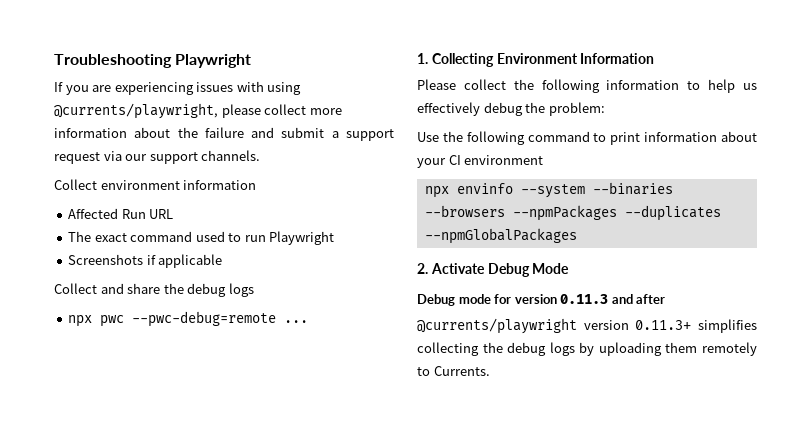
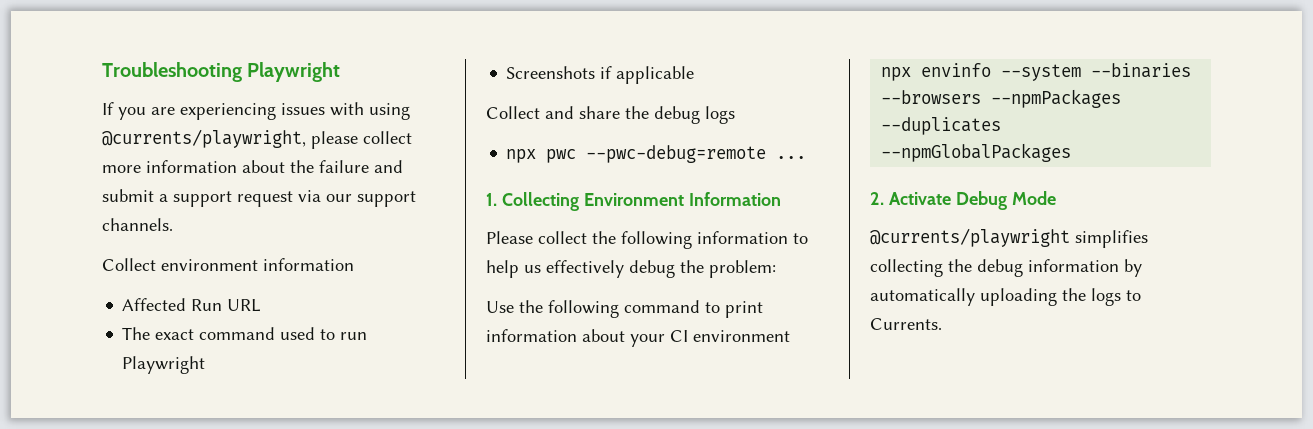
[417,294,666,306] // Debug mode for version 0.11.3 and after -> (1056, 198) none
[583,320,692,330] version 0.11.3+ -> (1070, 237) none
[549,342,757,356] logs by uploading them remotely -> [1028,259,1142,277] [870,288,1121,306] information by automatically uploading the logs

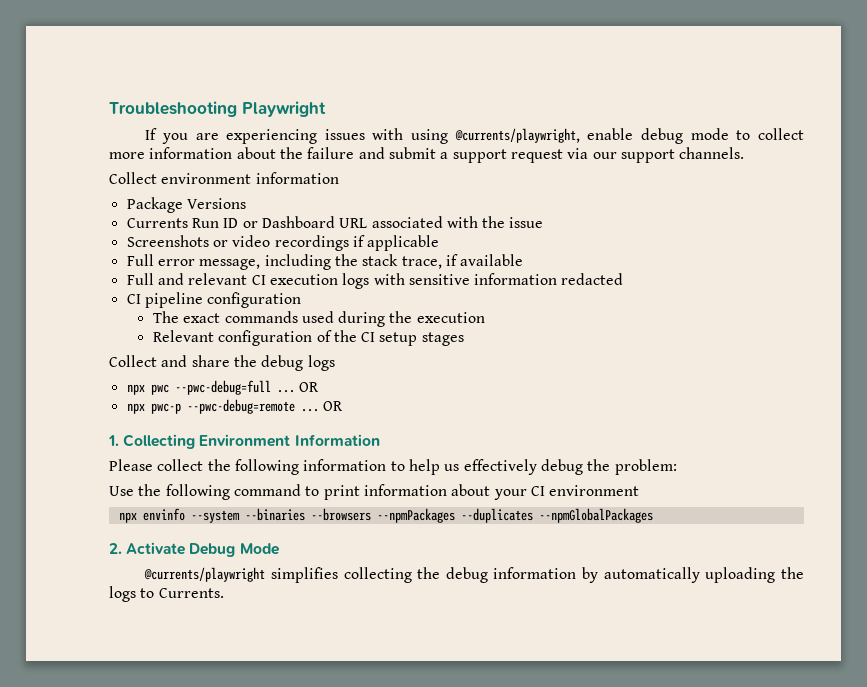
[311,131,358,149] please -> [587,128,751,144] enable debug mode to
[122,298,262,312] [122,327,368,340] [122,356,206,374] [506,66,695,84] Affected Run URL // The exact command used to run Playwright // Screenshots if applicable -> [126,197,246,213] [126,216,544,228] [126,235,440,251] [126,254,524,270] [126,273,624,289] [126,292,302,308] [152,311,485,327] [152,330,464,346] Package Versions // Currents Run ID or Dashboard URL associated with the issue // Screenshots or video recordings if applicable // Full error message, including the stack trace, if available // Full and relevant CI execution logs with sensitive information redacted // CI pipeline configuration // The exact commands used during the execution // Relevant configuration of the CI setup stages
(577, 156) none -> [174,380,319,395] [126,403,181,414] --pwc-debug=full ... OR // npx pwc-p
(807, 157) none -> [322,401,343,411] OR

